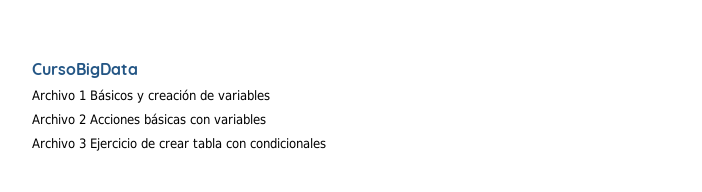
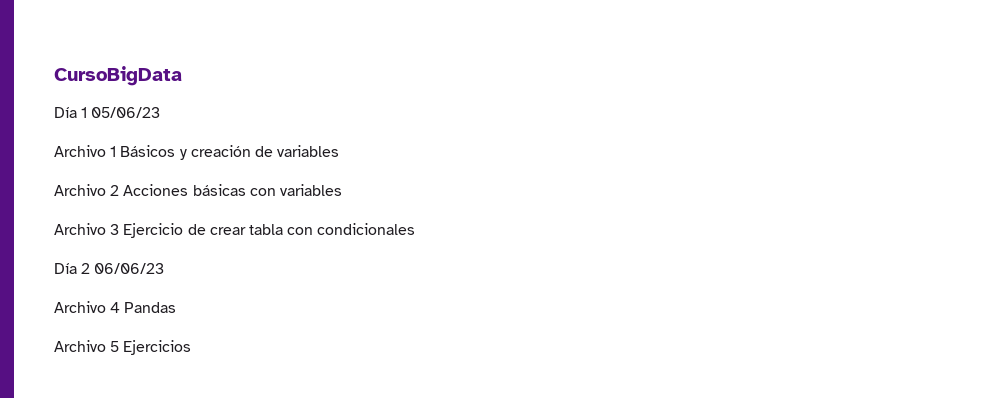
(138, 70) none -> [54,107,161,118] // Día 1 05/06/23
(326, 143) none -> [54,263,165,274] [54,301,177,313] [54,340,192,355] // Día 2 06/06/23 // Archivo 4 Pandas // Archivo 5 Ejercicios

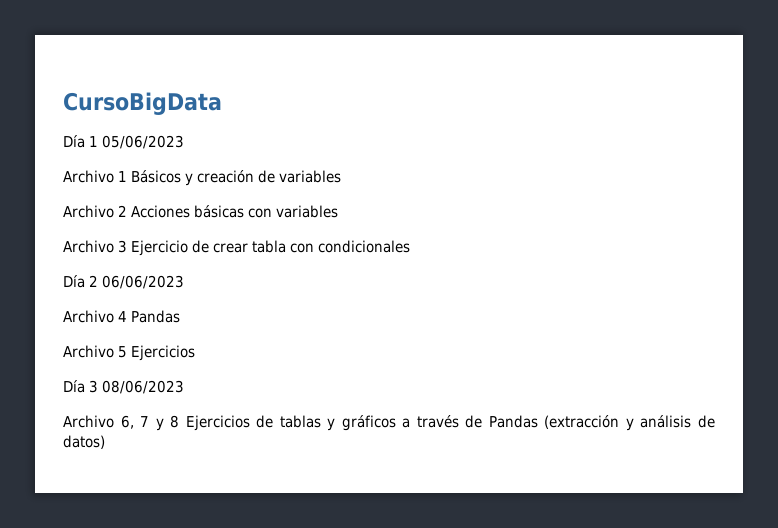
[91,107,161,118] 05/06/23 -> [102,135,184,149] 05/06/2023
[94,263,165,274] 06/06/23 -> [102,275,184,289] 06/06/2023
(192, 347) none -> [63,380,184,394] [63,415,715,431] [63,435,105,449] // Día 3 08/06/2023 // Archivo 6, 7 y 8 Ejercicios de tablas y gráficos a través de Pandas (extracción y análisis de datos)

